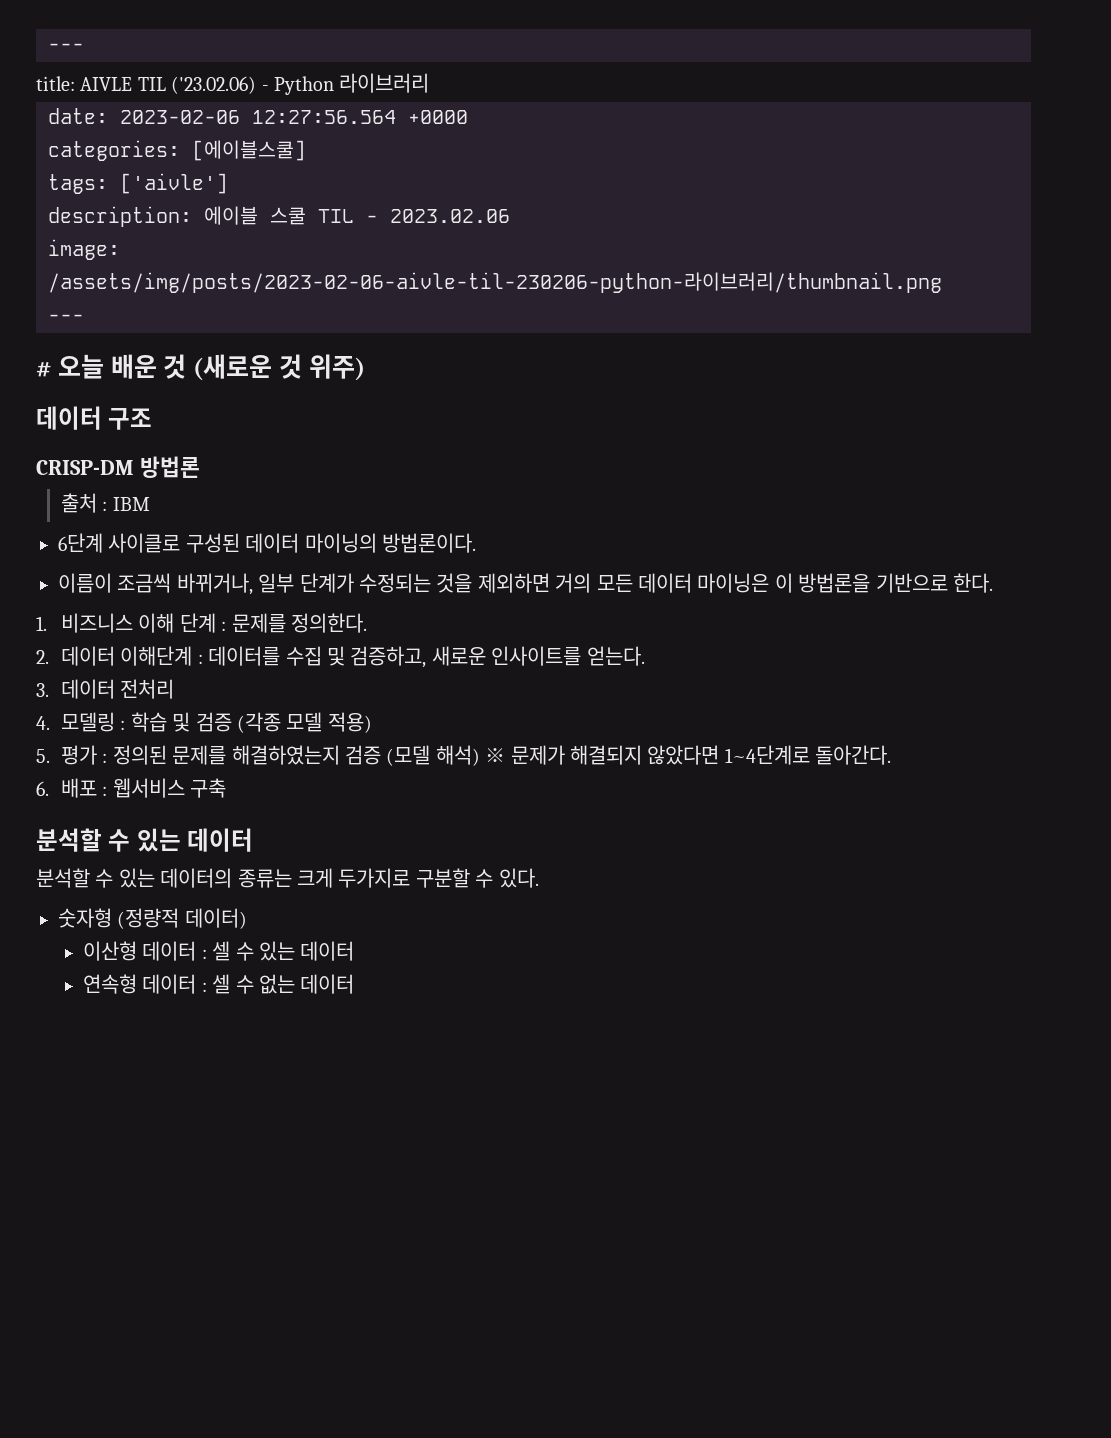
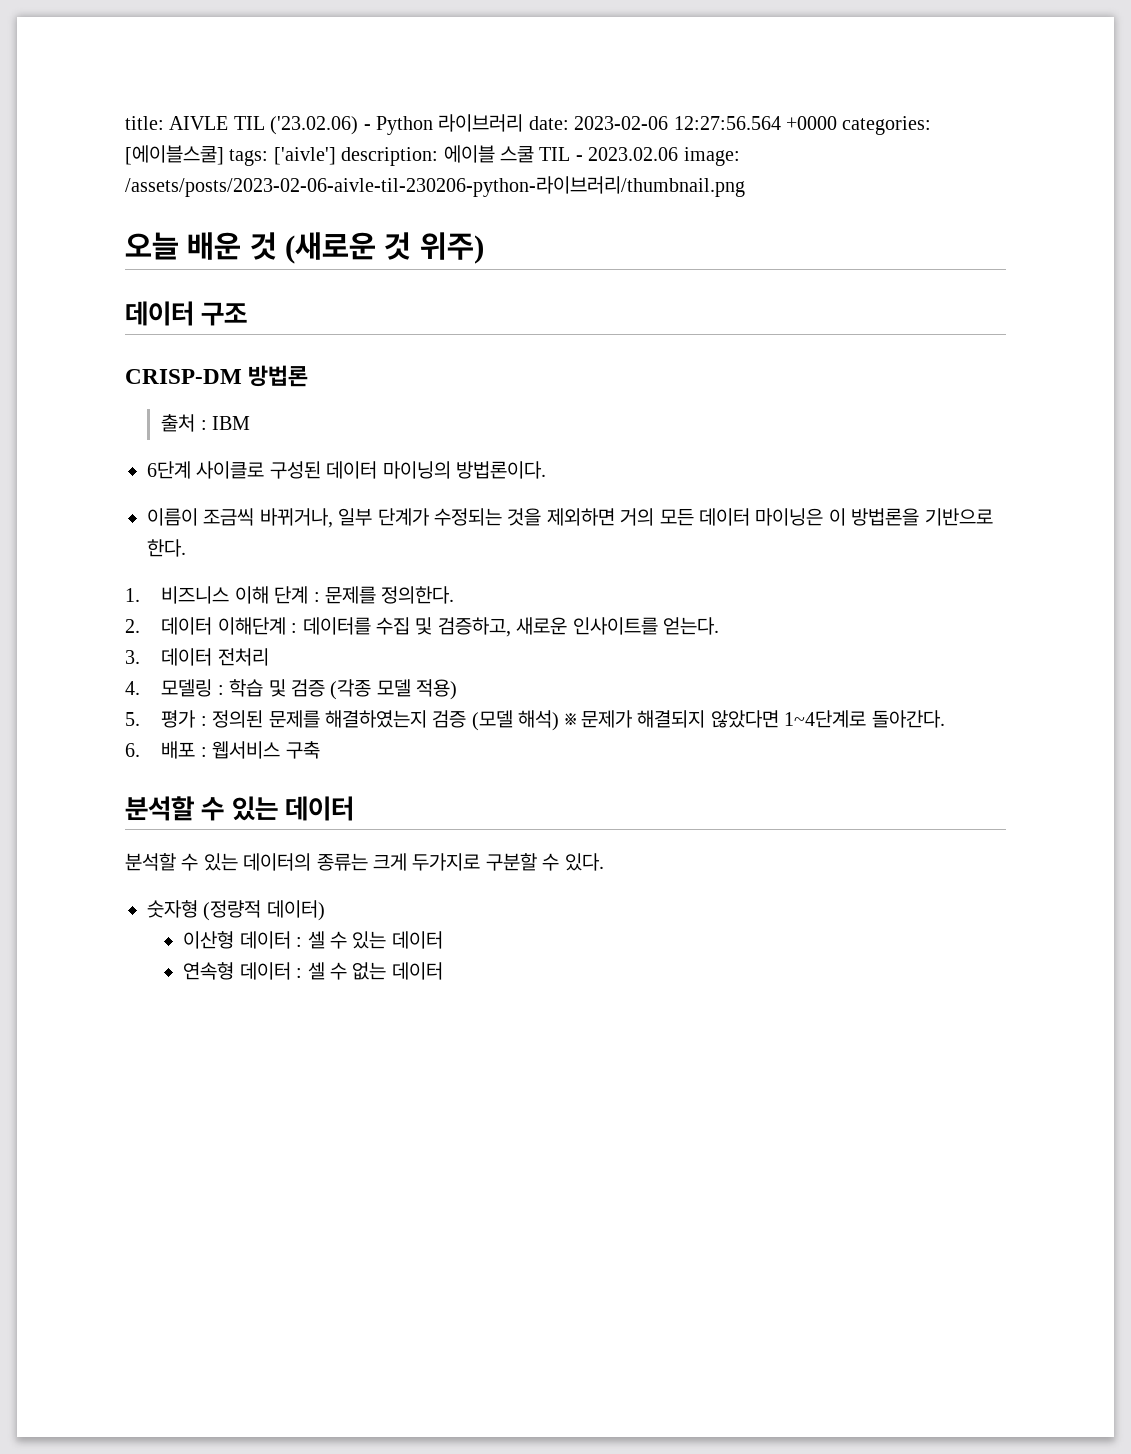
[48,43,84,51] --- // -> (125, 123) none
(430, 83) // -> (524, 123) none
(468, 117) // -> (837, 123) none
(306, 150) // -> (224, 155) none
(228, 183) // -> (336, 156) none
[48,239,120,260] [48,272,942,293] [48,314,84,322] [36,361,51,377] // image: /assets/img/posts/2023-02-06-aivle-til-230206-python-라이브러리/thumbnail.png // --- // # -> [683,147,740,166] [125,176,745,197] image: /assets/posts/2023-02-06-aivle-til-230206-python-라이브러리/thumbnail.png //

